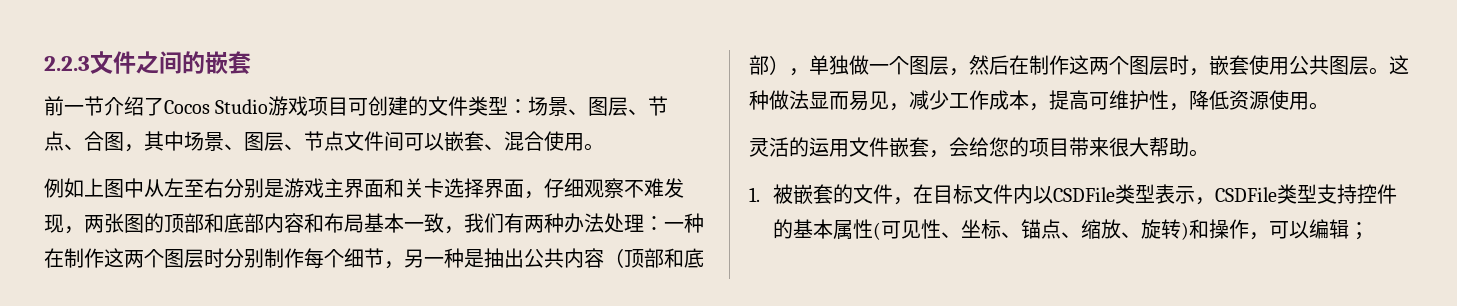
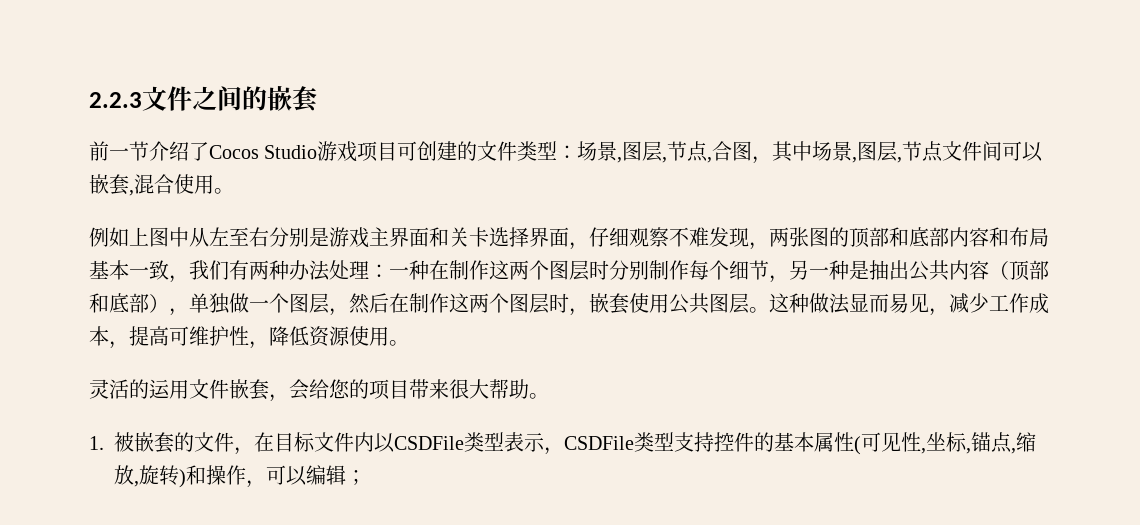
[568,96,669,116] [44,131,84,151] 、图层、节点、 -> [617,141,713,163] ,图层,节点,
[224,132,304,151] 、图层、 -> [852,141,903,163] ,图层,
[484,144,504,150] 、 -> [129,190,134,196] ,
[940,219,1141,239] 、坐标、锚点、缩放、 -> [921,432,1036,454] [114,465,139,487] ,坐标,锚点,缩放,

